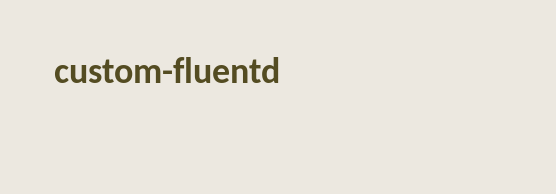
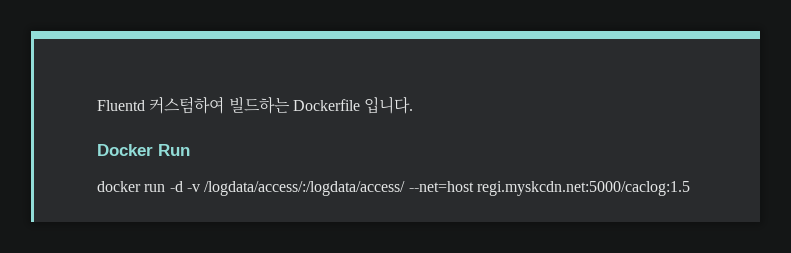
[54,57,280,83] custom-fluentd -> [97,96,414,114] [97,144,190,156] [97,181,690,196] Fluentd 커스텀하여 빌드하는 Dockerfile 입니다. // Docker Run // docker run -d -v /logdata/access/:/logdata/access/ --net=host regi.myskcdn.net:5000/caclog:1.5

